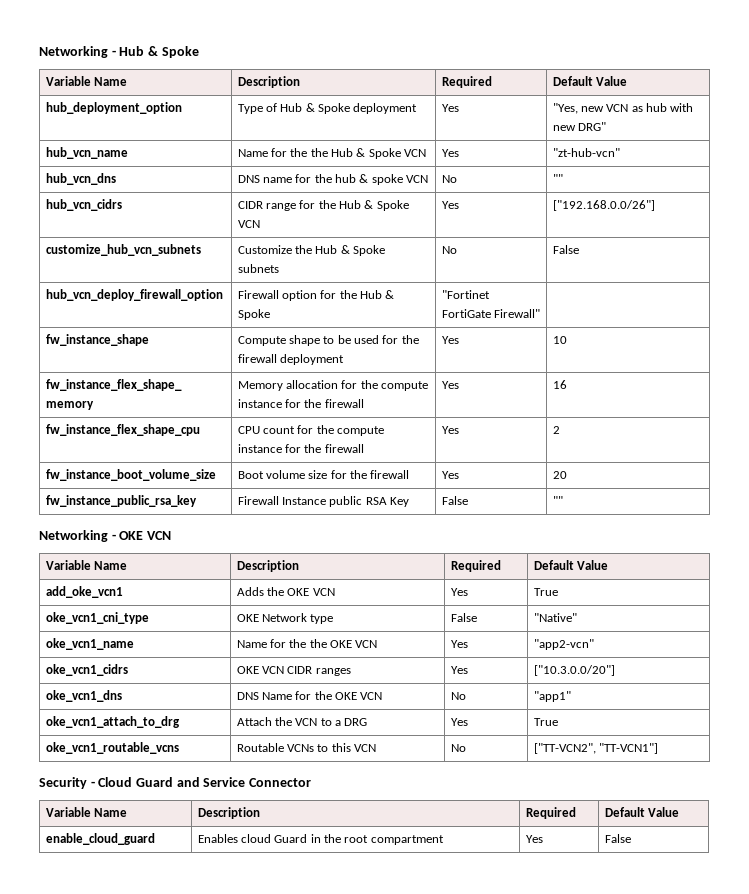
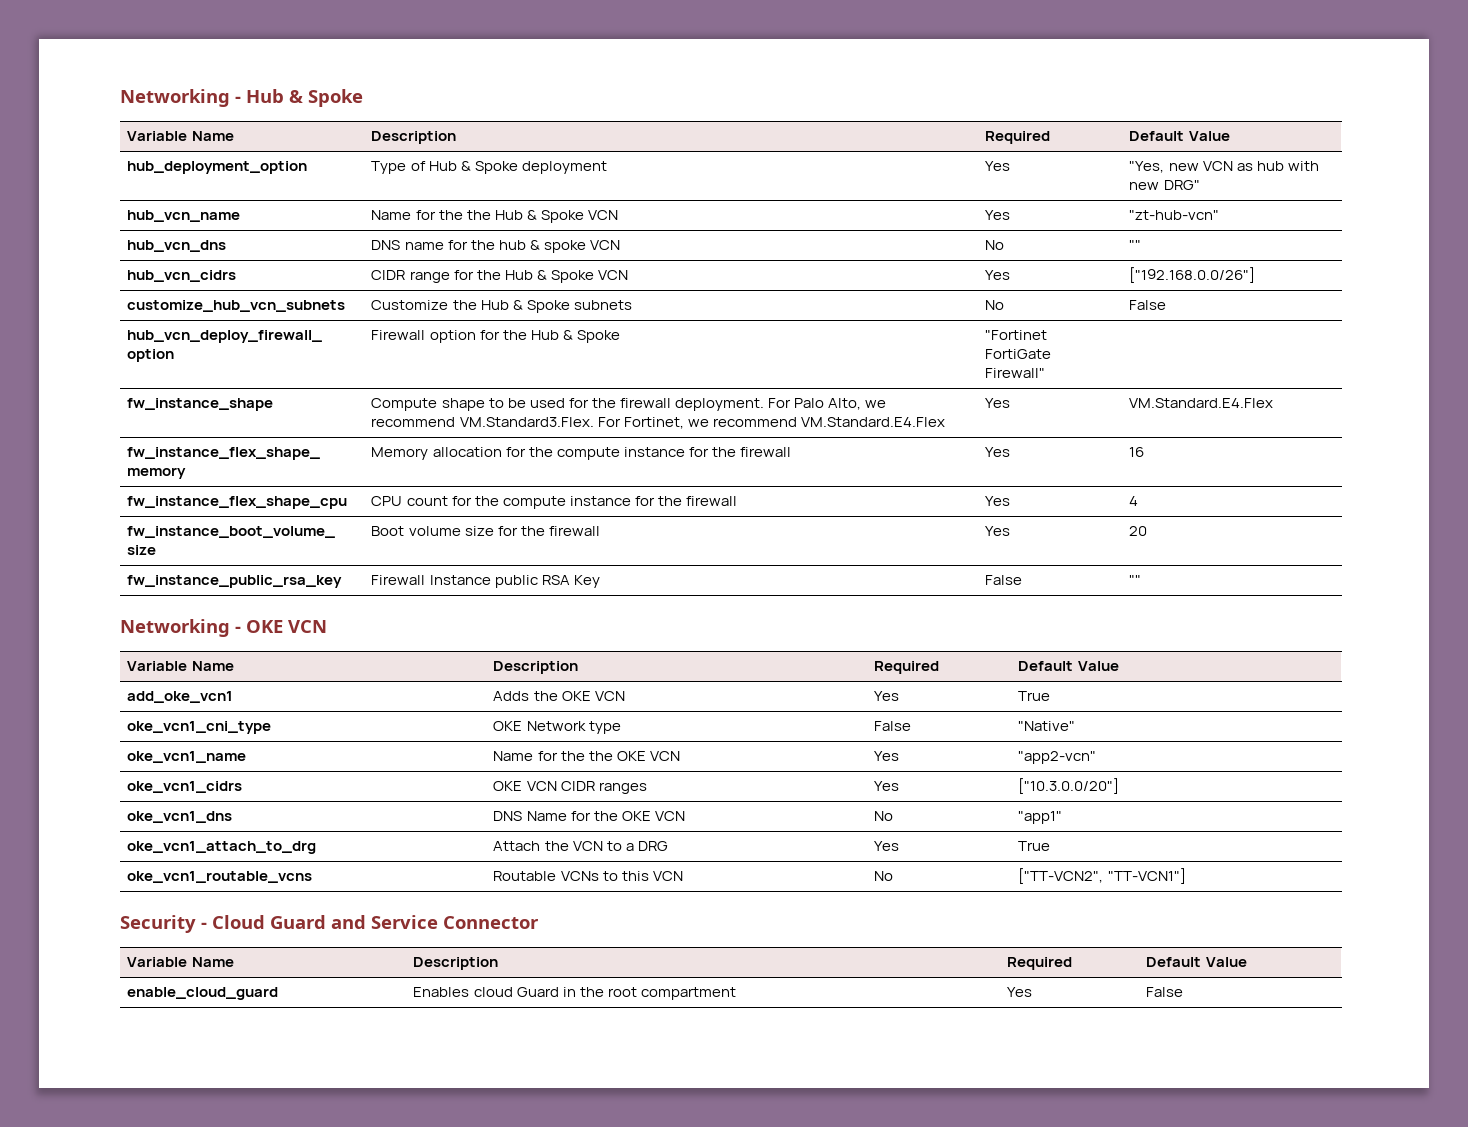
[279,354,344,365] [441,336,459,344] [552,336,567,344] deployment | Yes | 10 -> [674,398,887,411] [371,417,945,429] [985,398,1011,408] [1129,398,1274,408] deployment. For Palo Alto, we recommend VM.Standard3.Flex. For Fortinet, we recommend VM.Standard.E4.Flex | Yes | VM.Standard.E4.Flex
[552,426,560,434] 2 -> [1129,496,1139,506] 4

